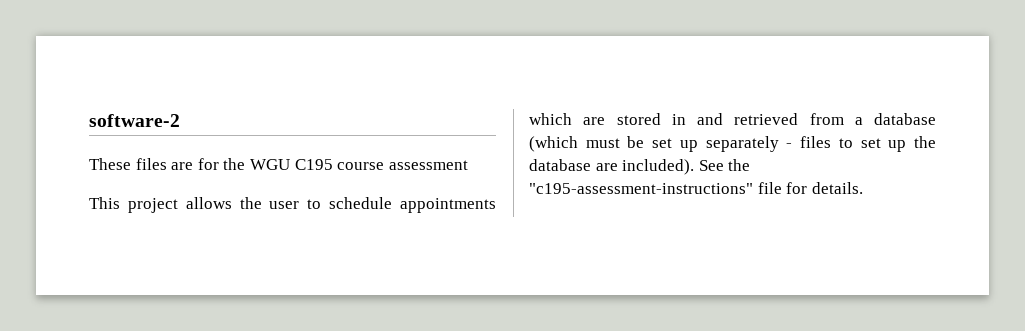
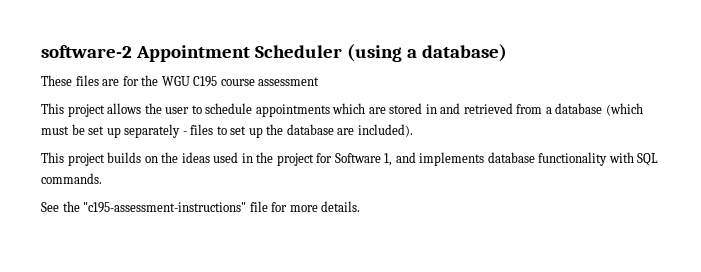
(180, 120) none -> [135,44,507,62] Appointment Scheduler (using a database)
(695, 167) none -> [41,152,659,166] [41,173,102,184] // This project builds on the ideas used in the project for Software 1, and implements database functionality with SQL commands. //
(808, 188) none -> [289,205,318,212] more

